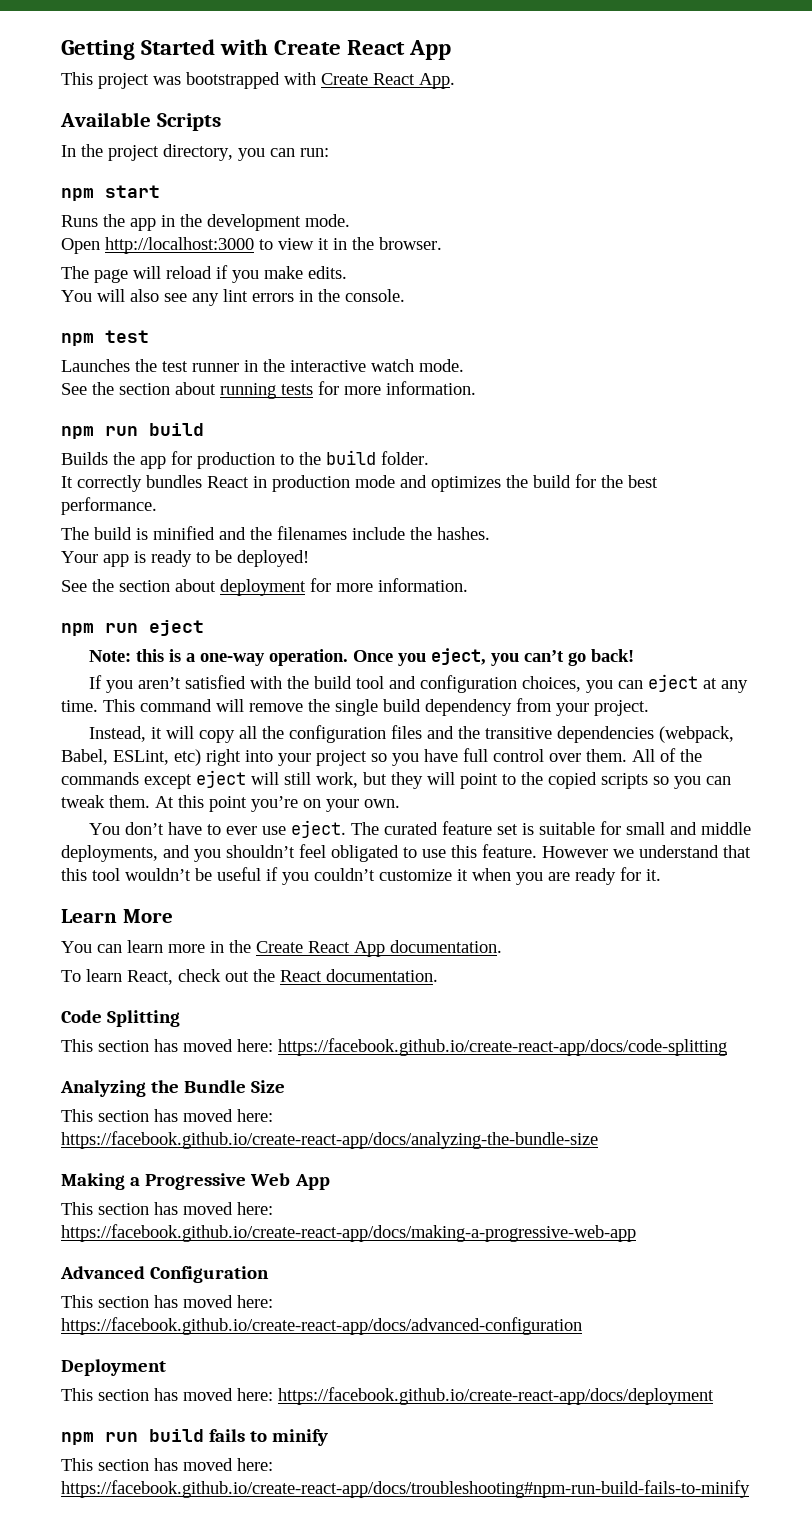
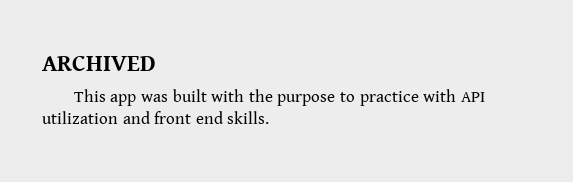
[61,39,452,60] [61,72,455,89] [60,112,221,131] [61,144,329,161] [61,185,160,201] [61,214,350,231] [61,237,442,254] [61,265,347,283] [61,289,405,306] [61,330,149,346] [61,359,464,372] [61,381,476,399] [61,423,204,439] [61,450,429,469] [61,474,658,492] [61,497,157,515] [61,526,490,540] [61,550,309,567] [61,578,468,596] [61,620,204,636] [89,648,635,666] [89,674,749,693] [61,698,649,716] [89,725,735,743] [61,748,702,766] [61,770,731,789] [61,795,400,812] [89,820,752,838] [61,844,751,862] [61,867,661,885] [61,909,173,923] [61,940,502,957] [61,969,438,985] [61,1010,181,1027] [61,1038,727,1056] [60,1080,286,1097] [61,1109,273,1122] [61,1131,598,1149] [61,1173,330,1190] [61,1202,273,1215] [61,1224,636,1242] [60,1266,270,1283] [61,1295,273,1308] [61,1317,582,1335] [61,1359,166,1376] [61,1387,714,1405] [61,1429,329,1446] [61,1458,273,1471] [61,1480,750,1498] Getting Started with Create React App // This project was bootstrapped with Create React App. // Available Scripts // In the project directory, you can run: // npm start // Runs the app in the development mode. // Open http://localhost:3000 to view it in the browser. // The page will reload if you make edits. // You will also see any lint errors in the console. // npm test // Launches the test runner in the interactive watch mode. // See the section about running tests for more information. // npm run build // Builds the app for production to the build folder. // It correctly bundles React in production mode and optimizes the build for the best performance. // The build is minified and the filenames include the hashes. // Your app is ready to be deployed! // See the section about deployment for more information. // npm run eject // Note: this is a one-way operation. Once you eject, you can’t go back! // If you aren’t satisfied with the build tool and configuration choices, you can eject at any time. This command will remove the single build dependency from your project. // Instead, it will copy all the configuration files and the transitive dependencies (webpack, Babel, ESLint, etc) right into your project so you have full control over them. All of the commands except eject will still work, but they will point to the copied scripts so you can tweak them. At this point you’re on your own. // You don’t have to ever use eject. The curated feature set is suitable for small and middle deployments, and you shouldn’t feel obligated to use this feature. However we understand that this tool wouldn’t be useful if you couldn’t customize it when you are ready for it. // Learn More // You can learn more in the Create React App documentation. // To learn React, check out the React documentation. // Code Splitting // This section has moved here: https://facebook.github.io/create-react-app/docs/code-splitting // Analyzing the Bundle Size // This section has moved here: https://facebook.github.io/create-react-app/docs/analyzing-the-bundle-size // Making a Progressive Web App // This section has moved here: https://facebook.github.io/create-react-app/docs/making-a-progressive-web-app // Advanced Configuration // This section has moved here: https://facebook.github.io/create-react-app/docs/advanced-configuration // Deployment // This section has moved here: https://facebook.github.io/create-react-app/docs/deployment // npm run build fails to minify // This section has moved here: https://facebook.github.io/create-react-app/docs/troubleshooting#npm-run-build-fails-to-minify -> [42,56,156,71] [73,89,485,106] [42,111,270,124] ARCHIVED // This app was built with the purpose to practice with API utilization and front end skills.

